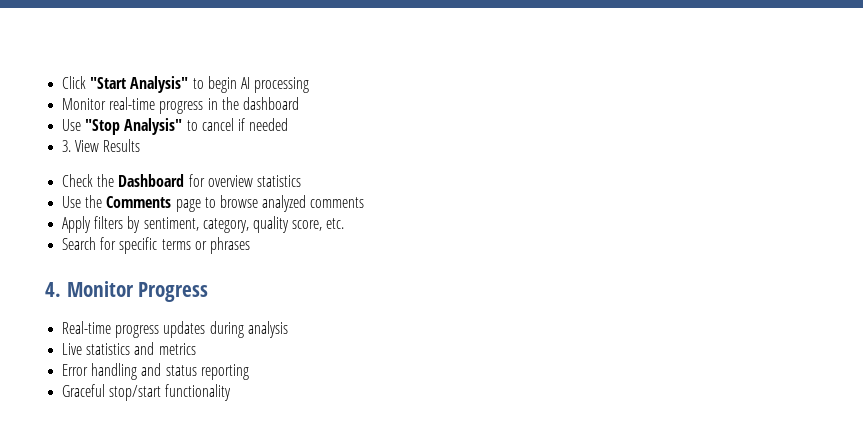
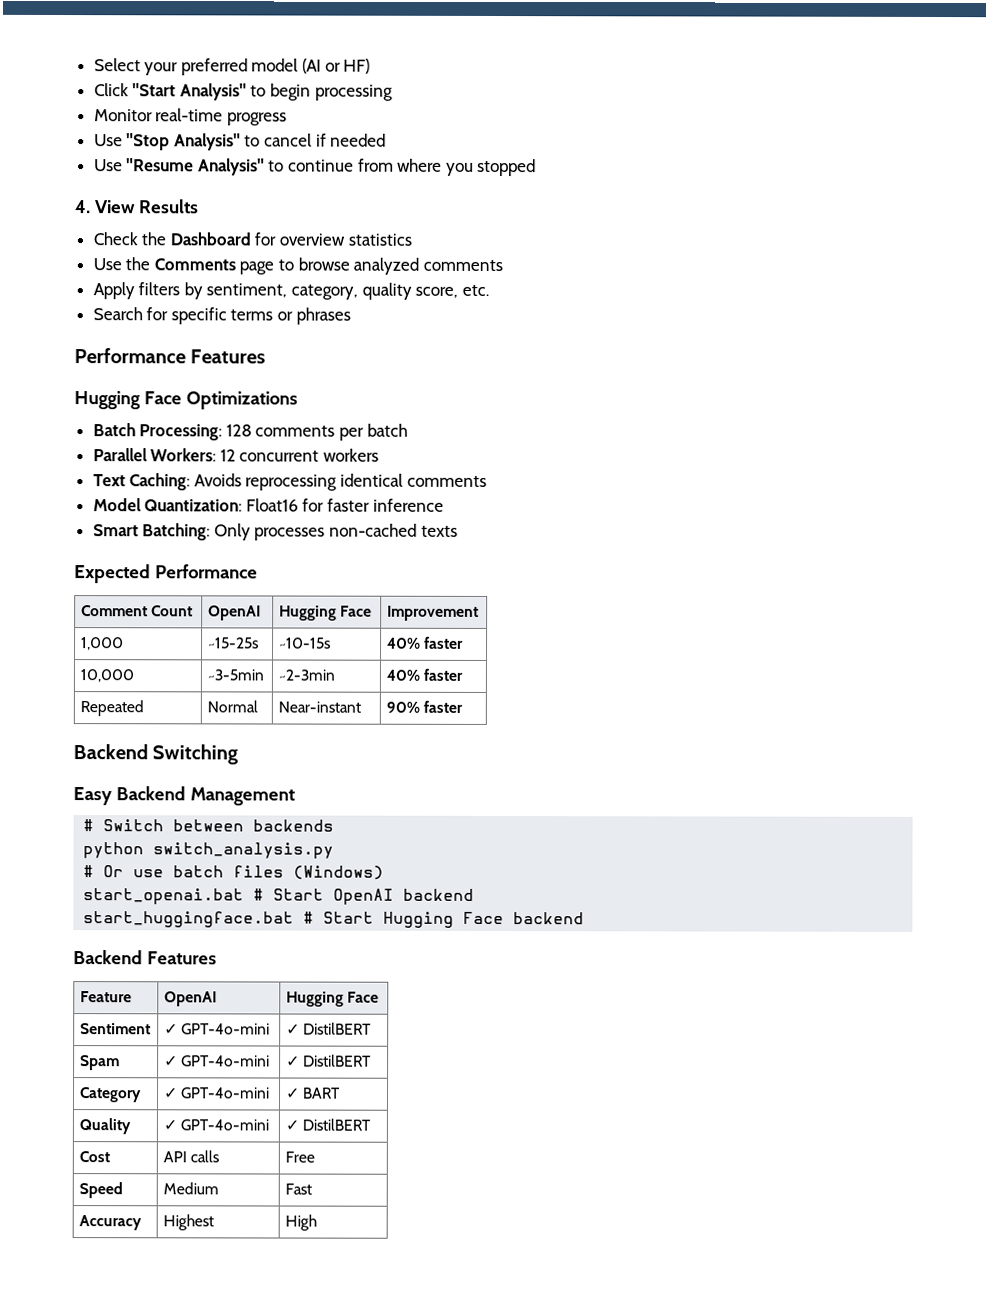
(62, 82) none -> [93,58,371,76] Select your preferred model (AI or HF) //
[240,77,250,89] AI -> (312, 92) none
[207,97,299,110] in the dashboard -> (287, 119) none
[62,140,72,152] 3. -> [93,158,537,177] [75,200,91,214] Use "Resume Analysis" to continue from where you stopped // 4.
[45,281,209,302] [62,321,288,338] [62,342,196,355] [62,363,249,380] [62,384,232,401] 4. Monitor Progress // Real-time progress updates during analysis // Live statistics and metrics // Error handling and status reporting // Graceful stop/start functionality -> [74,348,266,364] [74,391,298,410] [92,423,408,441] [92,448,380,462] [92,473,487,491] [92,498,444,512] [92,523,458,541] [74,564,258,584] [80,605,194,617] [207,605,261,621] [278,605,373,621] [386,605,479,621] [80,637,124,651] [207,637,259,649] [278,637,331,649] [386,636,465,649] [79,669,134,683] [206,669,264,681] [277,669,335,681] [385,668,464,681] [79,700,144,717] [206,700,258,713] [277,701,361,713] [385,700,464,713] [73,744,239,765] [73,786,295,806] [83,819,335,832] [83,842,335,859] [83,865,385,880] [83,888,475,905] [83,911,585,928] [73,950,217,965] [79,991,132,1003] [163,991,217,1007] [285,991,380,1007] [79,1023,151,1035] [163,1023,271,1035] [285,1022,373,1035] [79,1055,120,1071] [163,1055,271,1067] [285,1054,373,1067] [78,1087,142,1103] [162,1087,271,1099] [284,1087,342,1099] [78,1118,131,1135] [162,1119,270,1131] [284,1118,372,1131] [78,1151,110,1163] [162,1150,220,1163] [284,1151,315,1163] [78,1182,123,1199] [162,1182,219,1195] [284,1183,312,1195] [78,1215,142,1231] [162,1214,214,1231] [284,1214,317,1231] Performance Features // Hugging Face Optimizations // Batch Processing: 128 comments per batch // Parallel Workers: 12 concurrent workers // Text Caching: Avoids reprocessing identical comments // Model Quantization: Float16 for faster inference // Smart Batching: Only processes non-cached texts // Expected Performance // Comment Count | OpenAI | Hugging Face | Improvement // 1,000 | ~15-25s | ~10-15s | 40% faster // 10,000 | ~3-5min | ~2-3min | 40% faster // Repeated | Normal | Near-instant | 90% faster // Backend Switching // Easy Backend Management // # Switch between backends // python switch_analysis.py // # Or use batch files (Windows) // start_openai.bat # Start OpenAI backend // start_huggingface.bat # Start Hugging Face backend // Backend Features // Feature | OpenAI | Hugging Face // Sentiment | ✓ GPT-4o-mini | ✓ DistilBERT // Spam | ✓ GPT-4o-mini | ✓ DistilBERT // Category | ✓ GPT-4o-mini | ✓ BART // Quality | ✓ GPT-4o-mini | ✓ DistilBERT // Cost | API calls | Free // Speed | Medium | Fast // Accuracy | Highest | High

